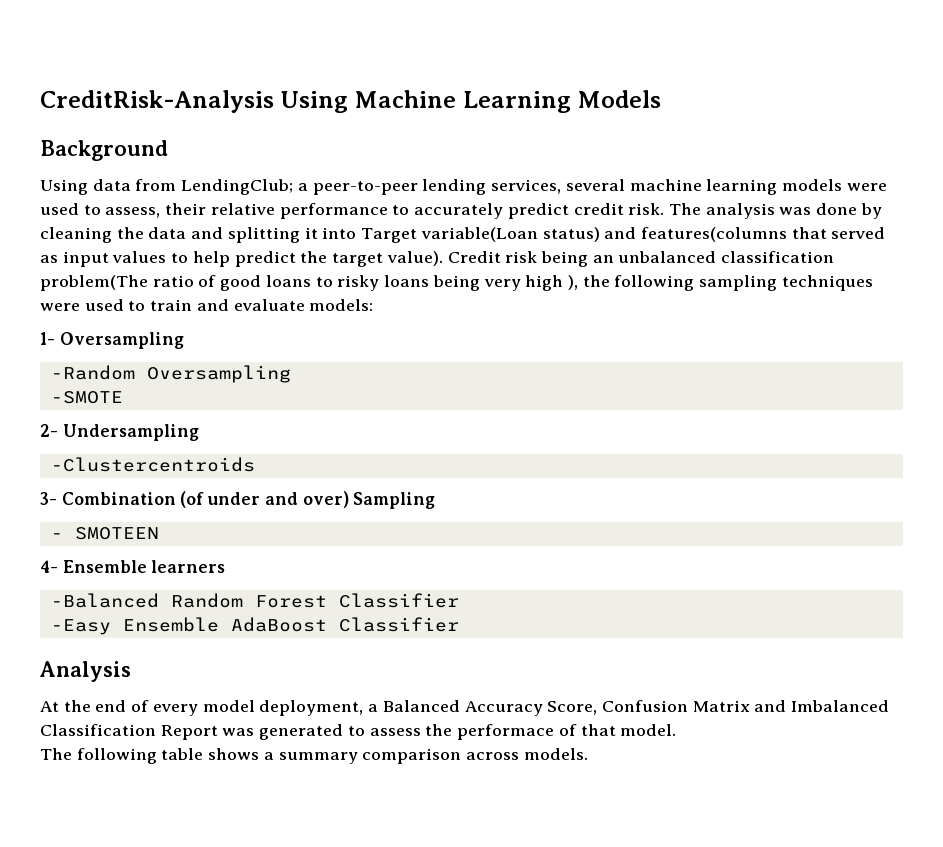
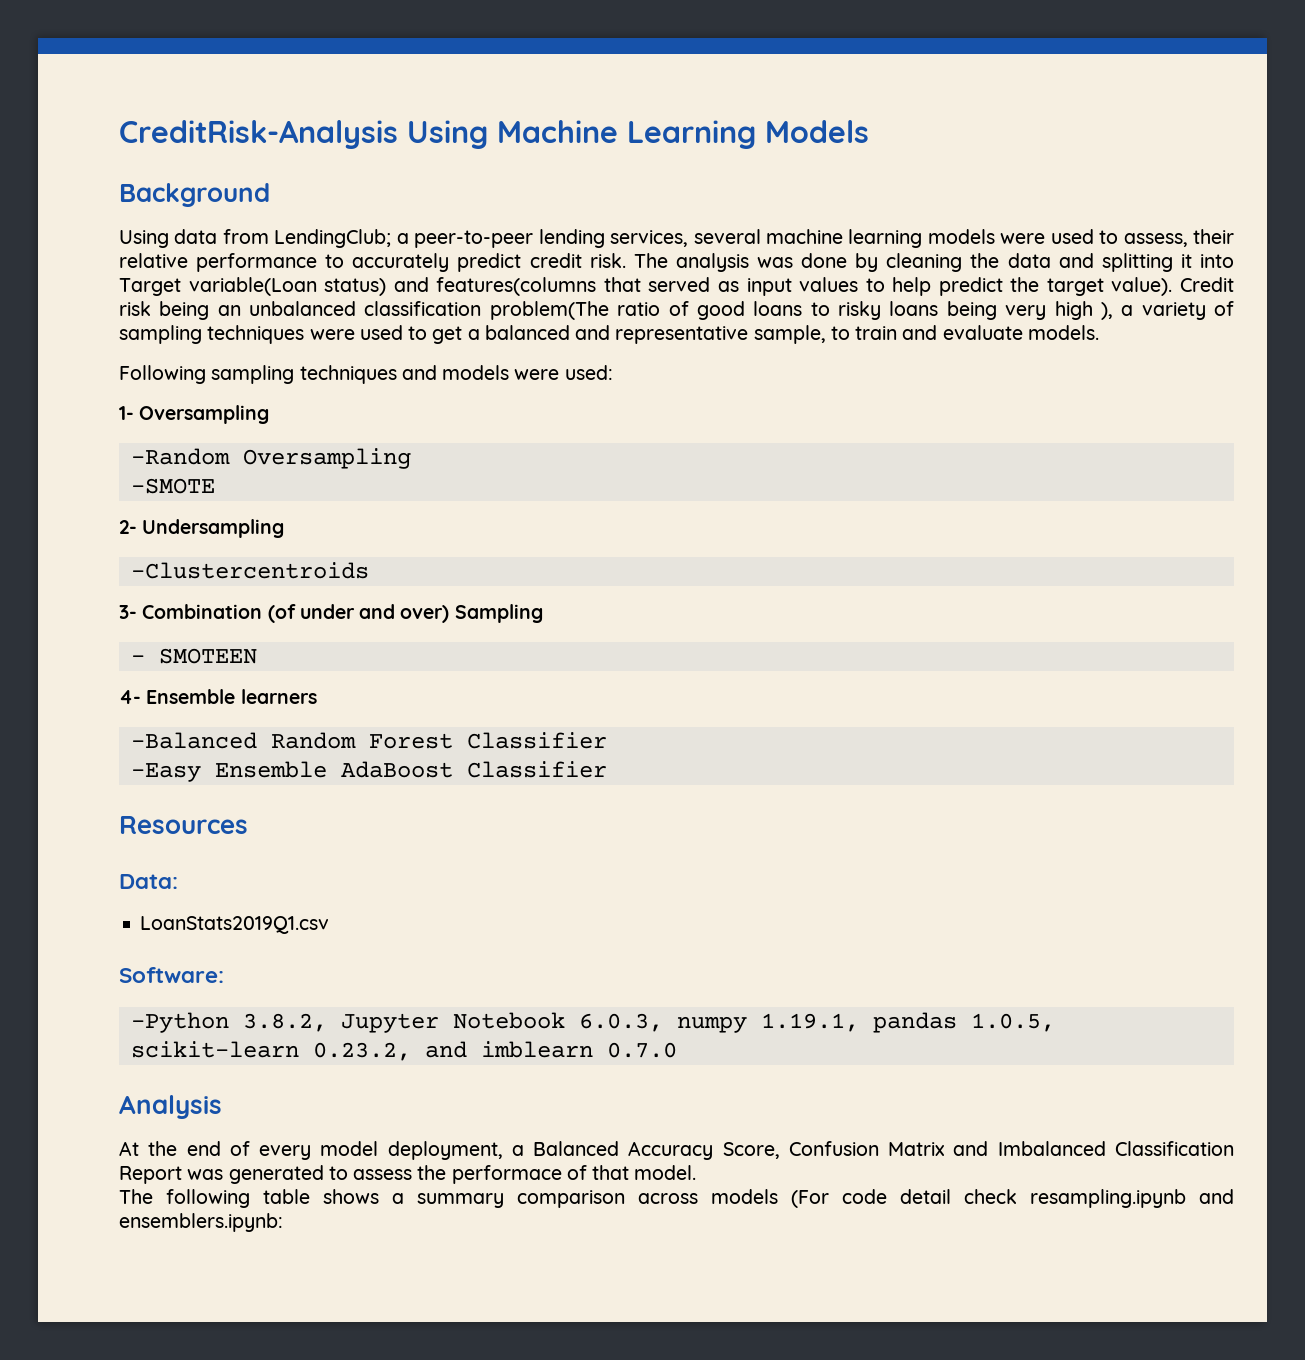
[582,275,695,291] the following -> [1121,301,1234,320] a variety of
[150,299,374,311] train and evaluate models: -> [432,325,1099,344] [119,365,613,384] get a balanced and representative sample, to train and evaluate models. // Following sampling techniques and models were used:
(459, 624) none -> [119,816,248,834] [119,874,178,889] [140,916,330,934] [119,967,224,983] [130,1012,1055,1033] [130,1041,677,1061] // Resources // Data: // LoanStats2019Q1.csv // Software: // -Python 3.8.2, Jupyter Notebook 6.0.3, numpy 1.19.1, pandas 1.0.5, scikit-learn 0.23.2, and imblearn 0.7.0
[523,748,588,760] models. -> [711,1189,1234,1208] [119,1213,283,1232] models (For code detail check resampling.ipynb and ensemblers.ipynb:

